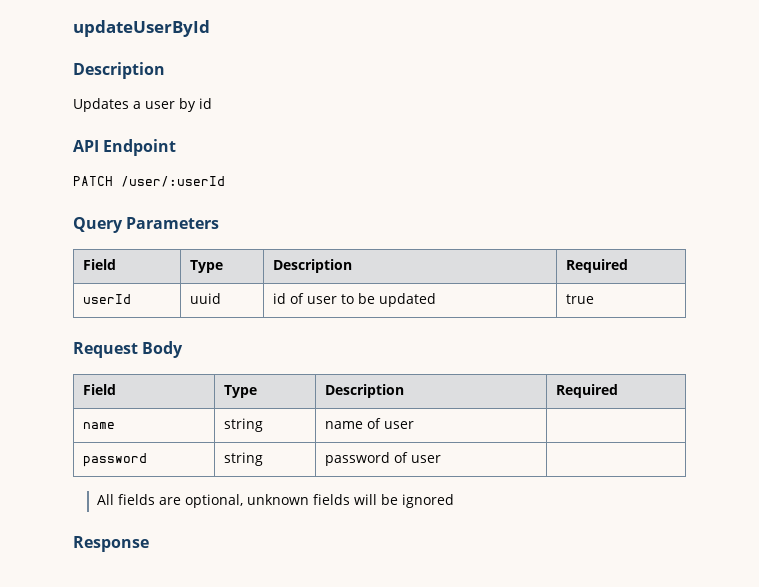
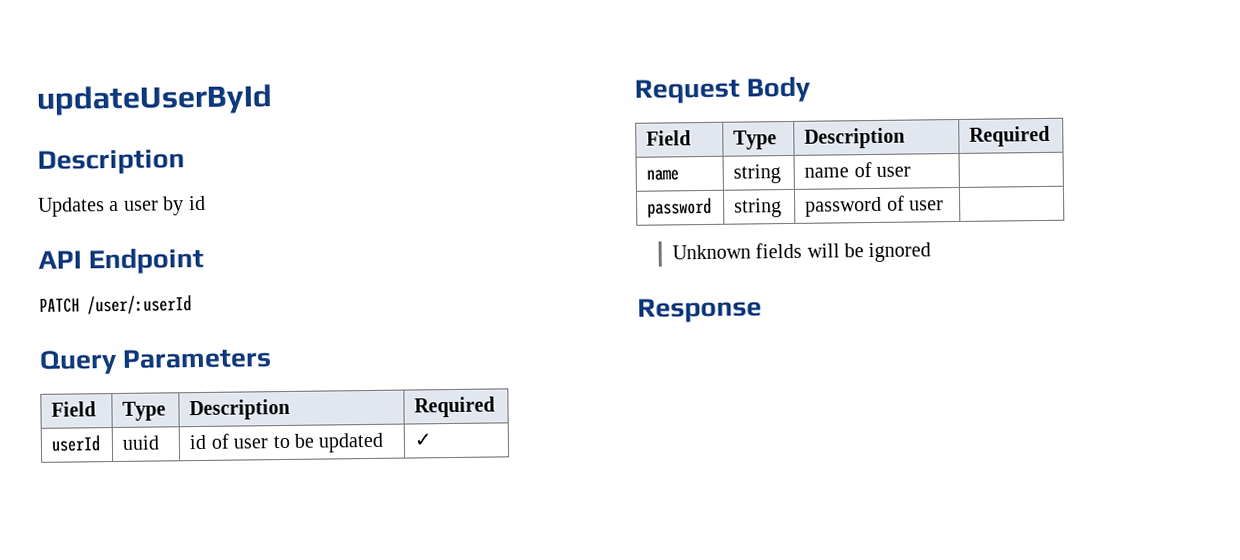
[565,294,594,304] true -> [414,433,433,447] ✓
[96,494,309,508] All fields are optional, unknown -> [671,244,751,260] Unknown

